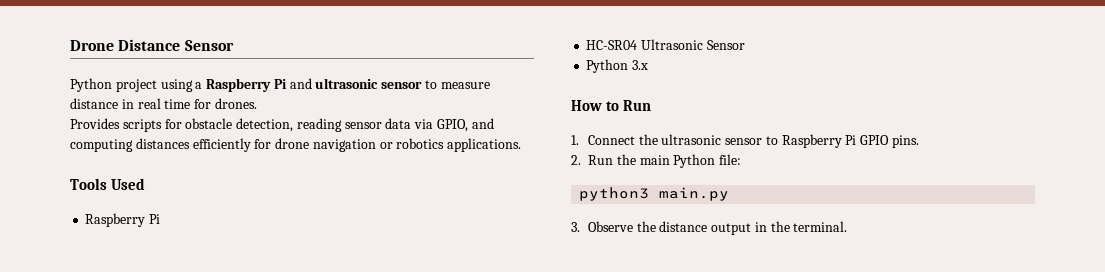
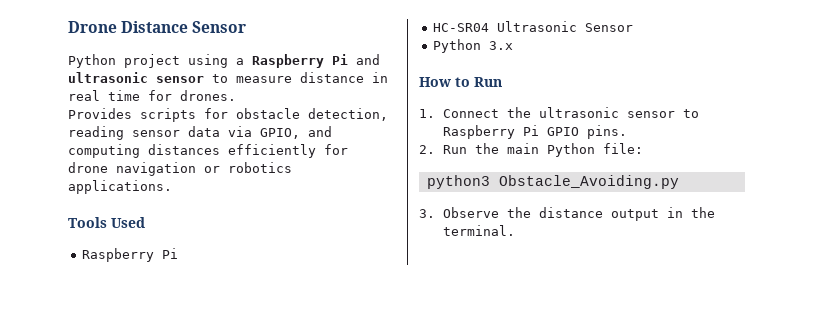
[659,187,730,201] main.py -> [498,175,679,189] Obstacle_Avoiding.py

